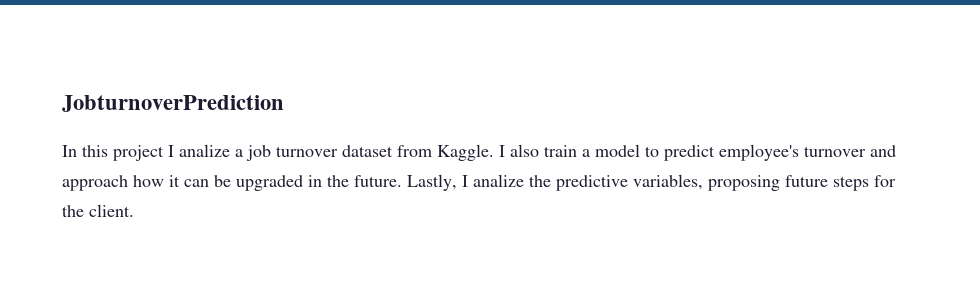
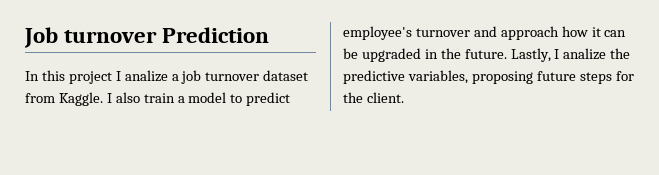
[62,95,284,112] JobturnoverPrediction -> [24,27,270,48] Job turnover Prediction

